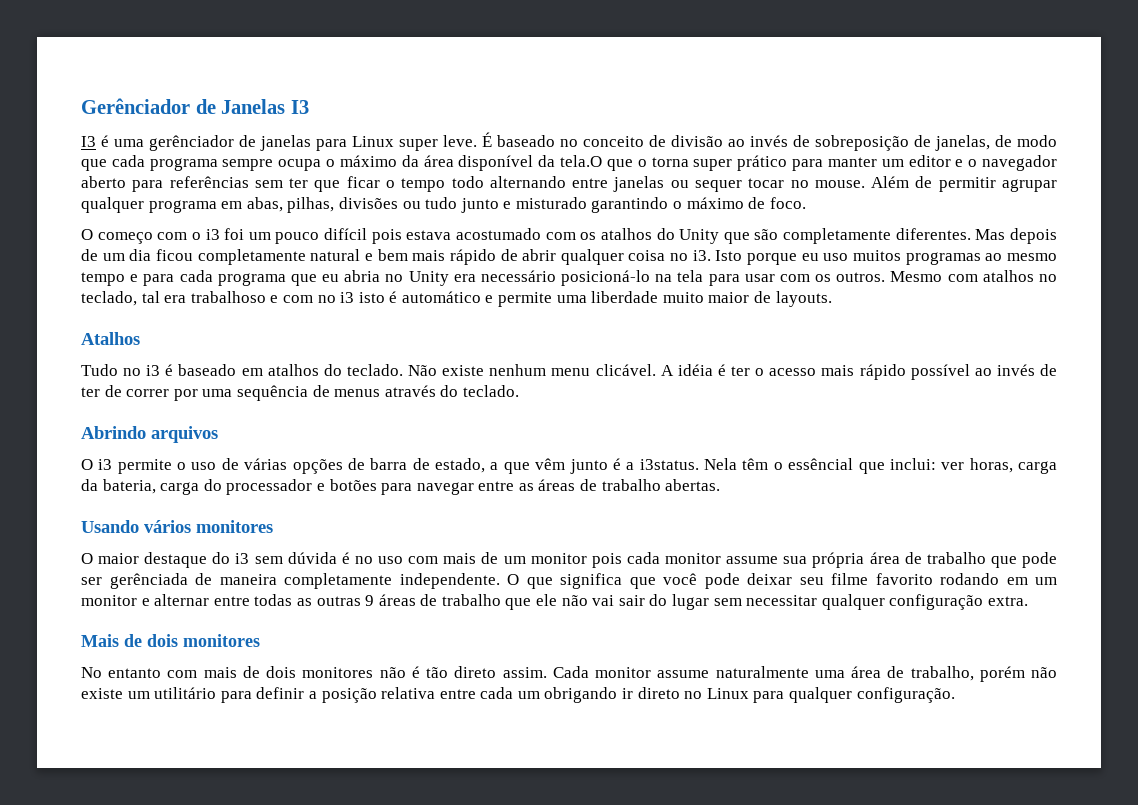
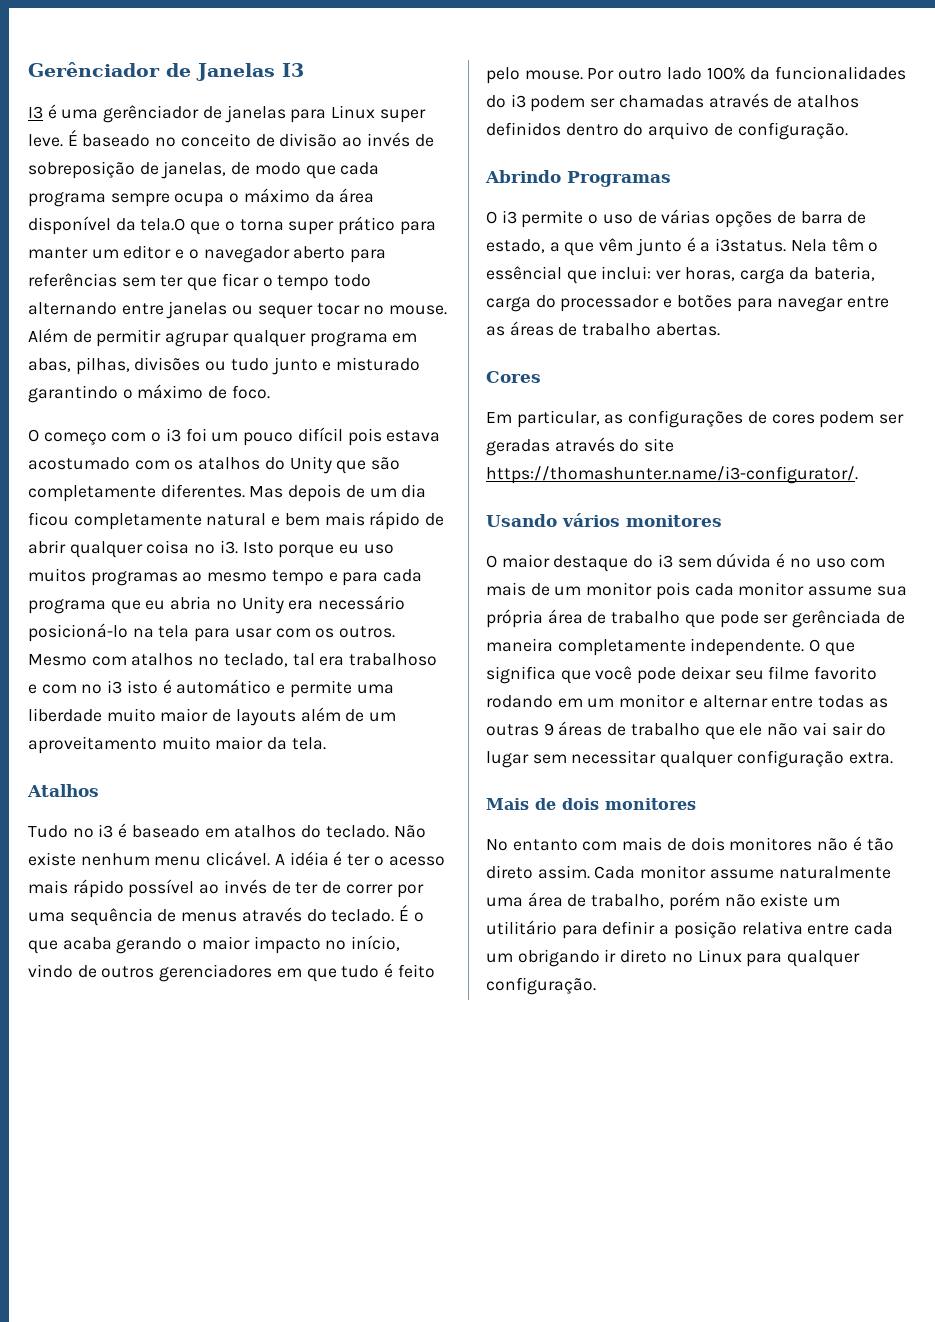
[775,291,832,307] layouts. -> [235,707,397,726] [28,736,326,754] layouts além de um aproveitamento muito maior da tela.
(519, 391) none -> [399,904,424,922] [28,935,401,954] [28,963,435,982] [486,66,907,84] [486,93,860,112] [486,122,848,140] É o que acaba gerando o maior impacto no início, vindo de outros gerenciadores em que tudo é feito pelo mouse. Por outro lado 100% da funcionalidades do i3 podem ser chamadas através de atalhos definidos dentro do arquivo de configuração.
[151,426,218,443] arquivos -> [567,171,671,187] Programas
(721, 485) none -> [486,371,541,383] [486,410,905,428] [486,437,675,456] [486,466,858,484] // Cores // Em particular, as configurações de cores podem ser geradas através do site https://thomashunter.name/i3-configurator/.

